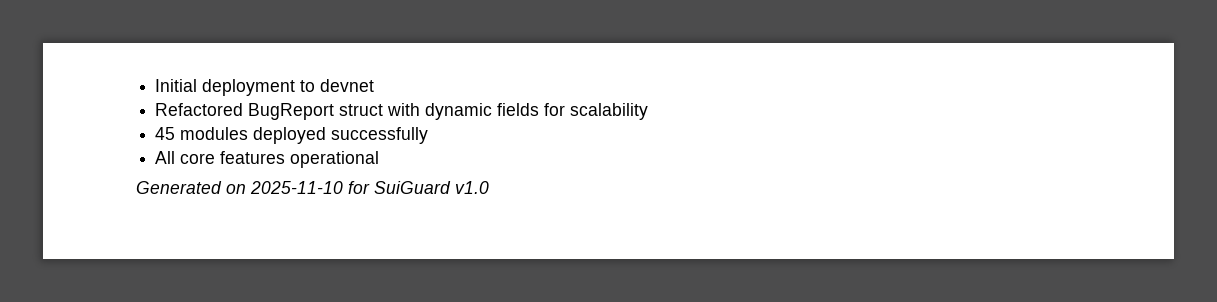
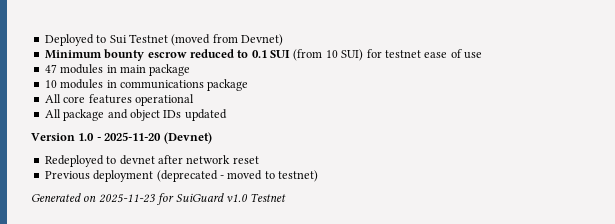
[155,79,375,96] [155,103,649,120] [155,127,429,144] [155,151,380,168] Initial deployment to devnet // Refactored BugReport struct with dynamic fields for scalability // 45 modules deployed successfully // All core features operational -> [44,34,283,46] [44,49,482,61] [44,64,191,76] [44,79,249,91] [44,94,194,106] [44,109,227,121] [31,132,212,144] [44,155,259,167] [44,170,318,182] Deployed to Sui Testnet (moved from Devnet) // Minimum bounty escrow reduced to 0.1 SUI (from 10 SUI) for testnet ease of use // 47 modules in main package // 10 modules in communications package // All core features operational // All package and object IDs updated // Version 1.0 - 2025-11-20 (Devnet) // Redeployed to devnet after network reset // Previous deployment (deprecated - moved to testnet)
[250,181,343,194] 2025-11-10 -> [98,194,155,203] 2025-11-23
(489, 187) none -> [250,193,287,202] Testnet

